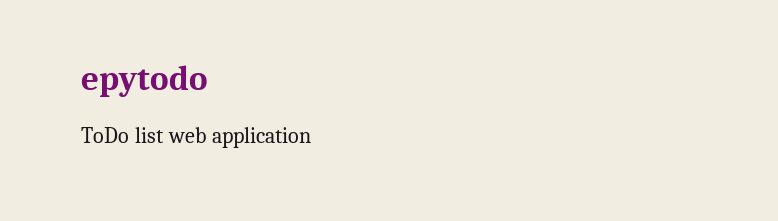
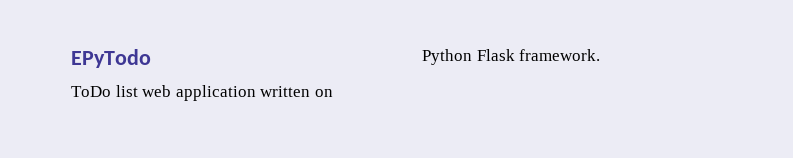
[81,65,208,97] epytodo -> [71,49,151,68] EPyTodo
(311, 137) none -> [260,86,333,97] [422,49,601,65] written on Python Flask framework.

